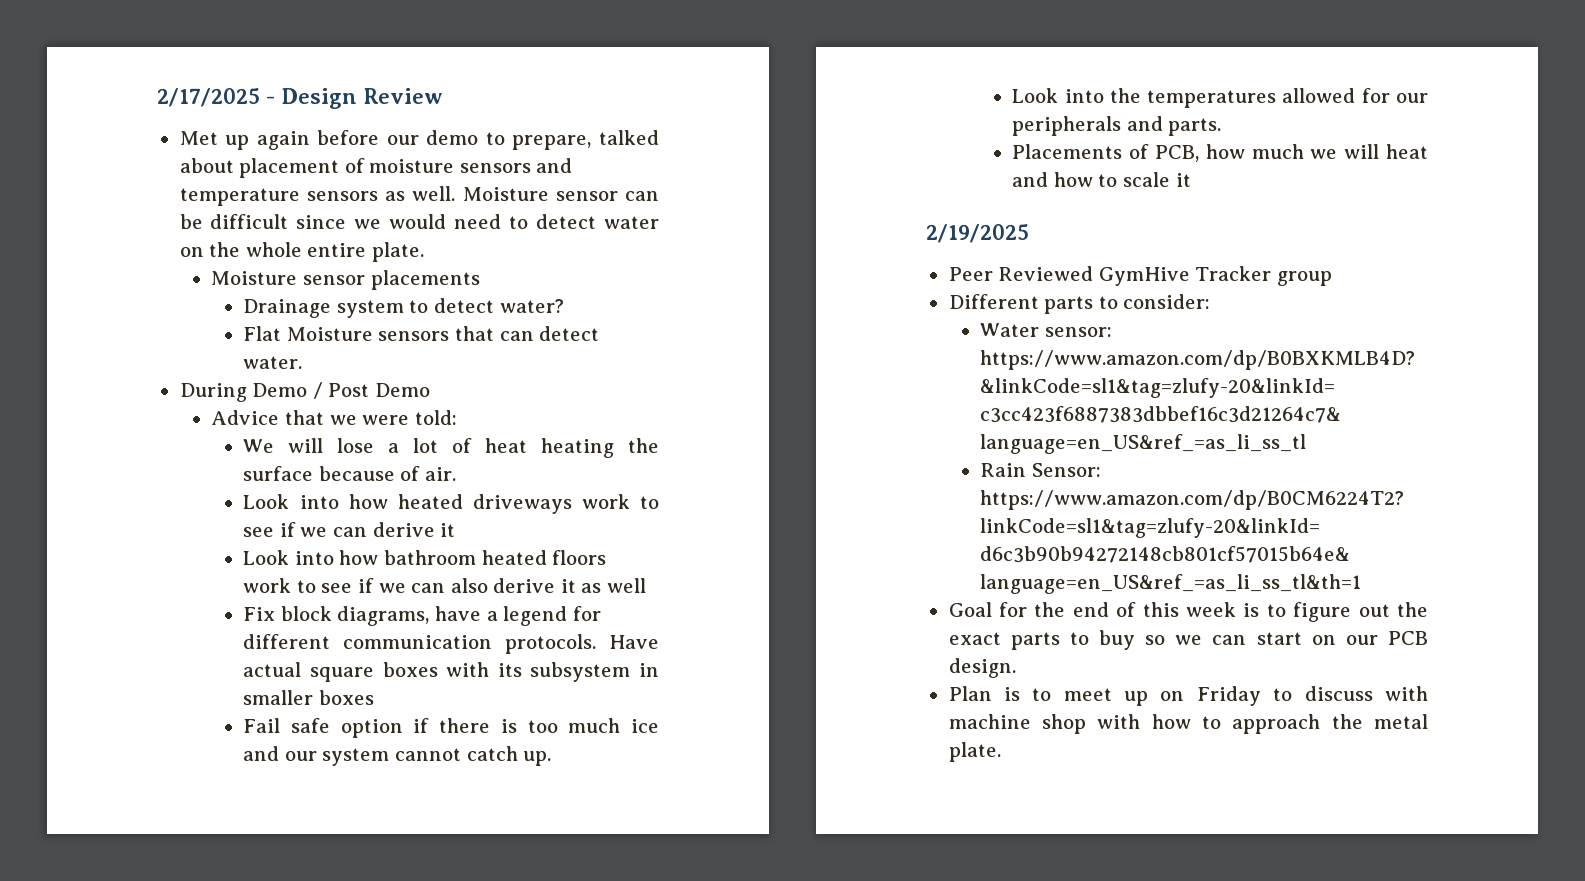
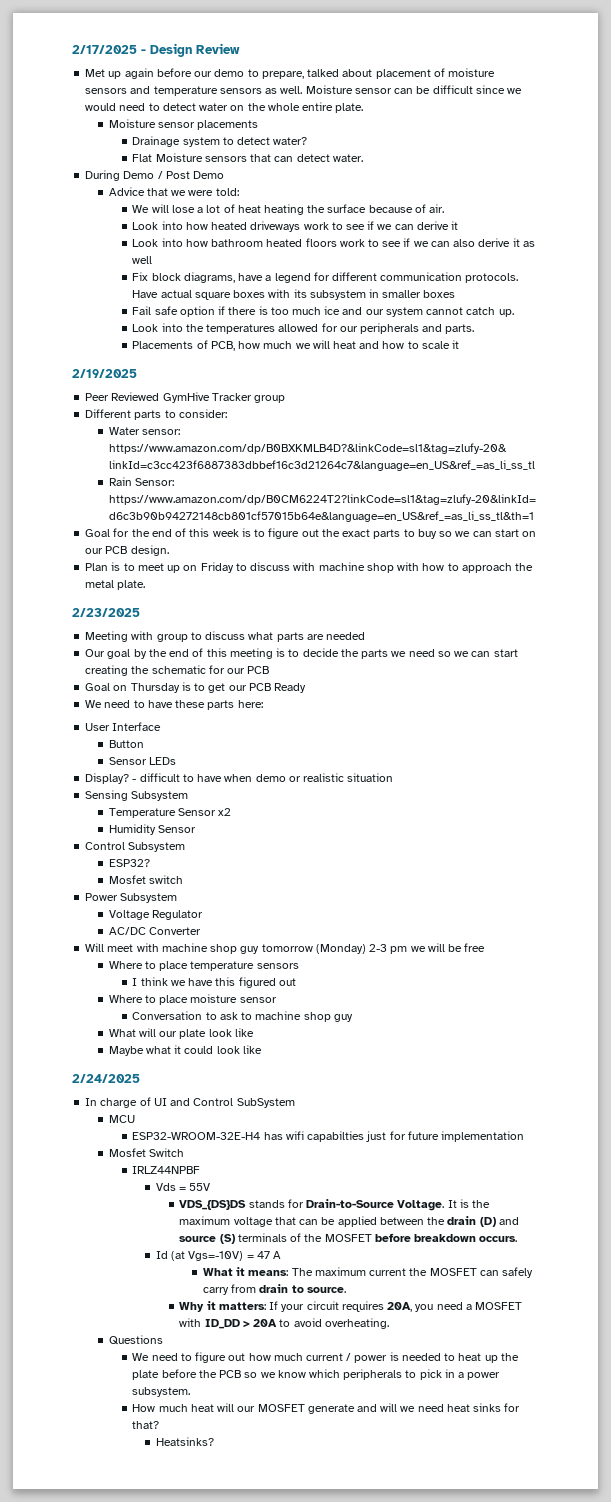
(1001, 752) none -> [72,608,140,617] [85,631,366,642] [85,648,518,659] [85,665,270,676] [85,682,307,693] [85,700,263,710] [85,722,162,731] [108,740,144,748] [108,757,176,765] [85,773,394,784] [85,790,189,801] [108,808,232,818] [108,824,196,835] [85,842,186,852] [108,859,150,867] [108,875,183,884] [85,893,178,903] [108,910,203,920] [108,927,201,935] [85,943,486,954] [108,961,299,971] [132,977,296,988] [108,994,277,1005] [132,1011,353,1022] [108,1028,254,1039] [108,1045,262,1056] [72,1074,140,1083] [85,1097,295,1108] [108,1115,135,1123] [132,1131,524,1142] [108,1148,184,1157] [132,1166,201,1174] [155,1183,211,1191] [179,1199,491,1211] [179,1216,519,1227] [179,1233,518,1244] [155,1251,282,1261] [202,1267,534,1278] [202,1284,346,1295] [179,1301,523,1312] [179,1318,389,1329] [108,1335,163,1345] [132,1352,519,1363] [132,1369,501,1380] [132,1387,191,1397] [132,1403,521,1414] [132,1421,160,1429] [155,1437,214,1446] // 2/23/2025 // Meeting with group to discuss what parts are needed // Our goal by the end of this meeting is to decide the parts we need so we can start creating the schematic for our PCB // Goal on Thursday is to get our PCB Ready // We need to have these parts here: // User Interface // Button // Sensor LEDs // Display? - difficult to have when demo or realistic situation // Sensing Subsystem // Temperature Sensor x2 // Humidity Sensor // Control Subsystem // ESP32? // Mosfet switch // Power Subsystem // Voltage Regulator // AC/DC Converter // Will meet with machine shop guy tomorrow (Monday) 2-3 pm we will be free // Where to place temperature sensors // I think we have this figured out // Where to place moisture sensor // Conversation to ask to machine shop guy // What will our plate look like // Maybe what it could look like // 2/24/2025 // In charge of UI and Control SubSystem // MCU // ESP32-WROOM-32E-H4 has wifi capabilties just for future implementation // Mosfet Switch // IRLZ44NPBF // Vds = 55V // VDS_{DS}DS stands for Drain-to-Source Voltage. It is the maximum voltage that can be applied between the drain (D) and source (S) terminals of the MOSFET before breakdown occurs. // Id (at Vgs=-10V) = 47 A // What it means: The maximum current the MOSFET can safely carry from drain to source. // Why it matters: If your circuit requires 20A, you need a MOSFET with ID_DD > 20A to avoid overheating. // Questions // We need to figure out how much current / power is needed to heat up the plate before the PCB so we know which peripherals to pick in a power subsystem. // How much heat will our MOSFET generate and will we need heat sinks for that? // Heatsinks?

